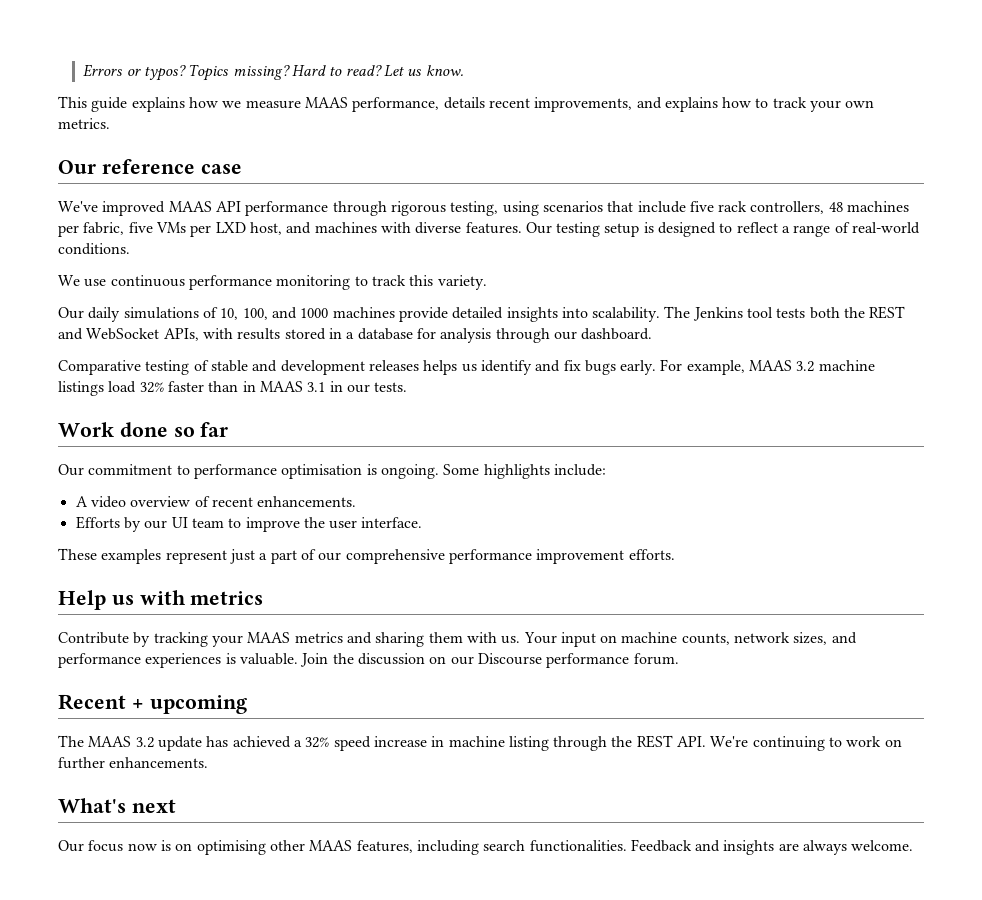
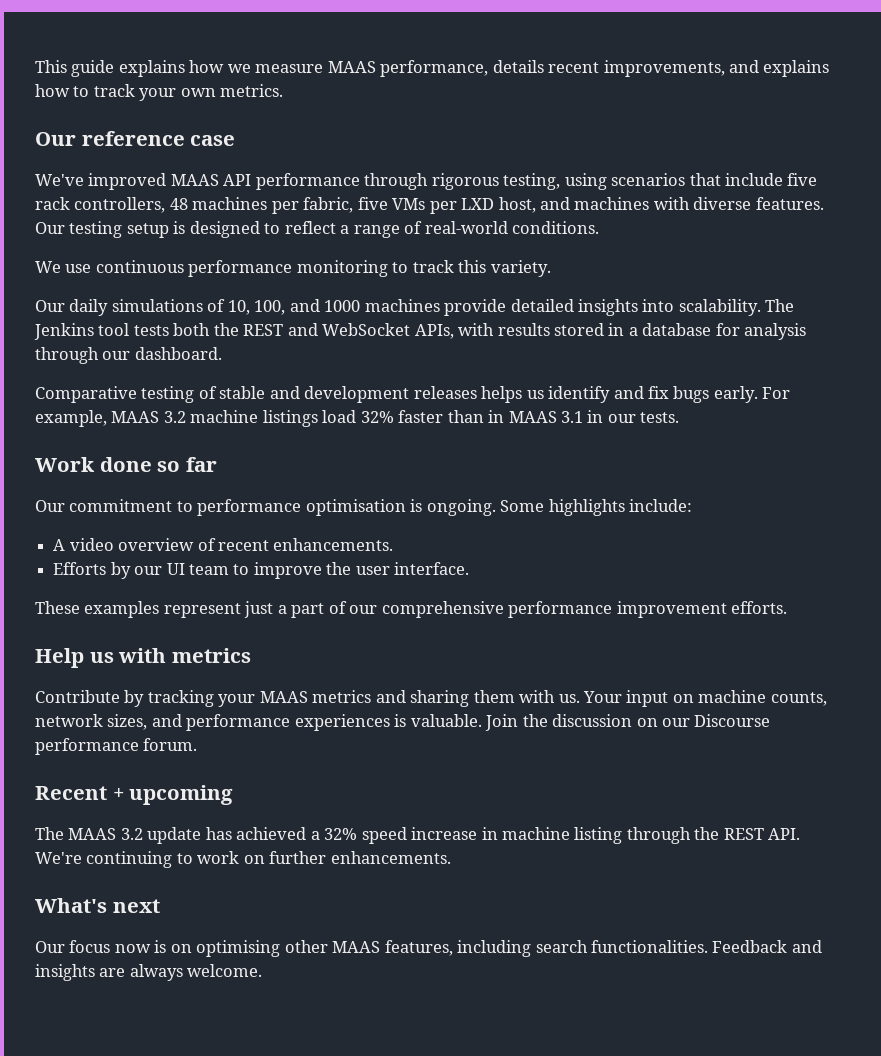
[83,64,464,81] Errors or typos? Topics missing? Hard to read? Let us know. // -> (35, 66) none

